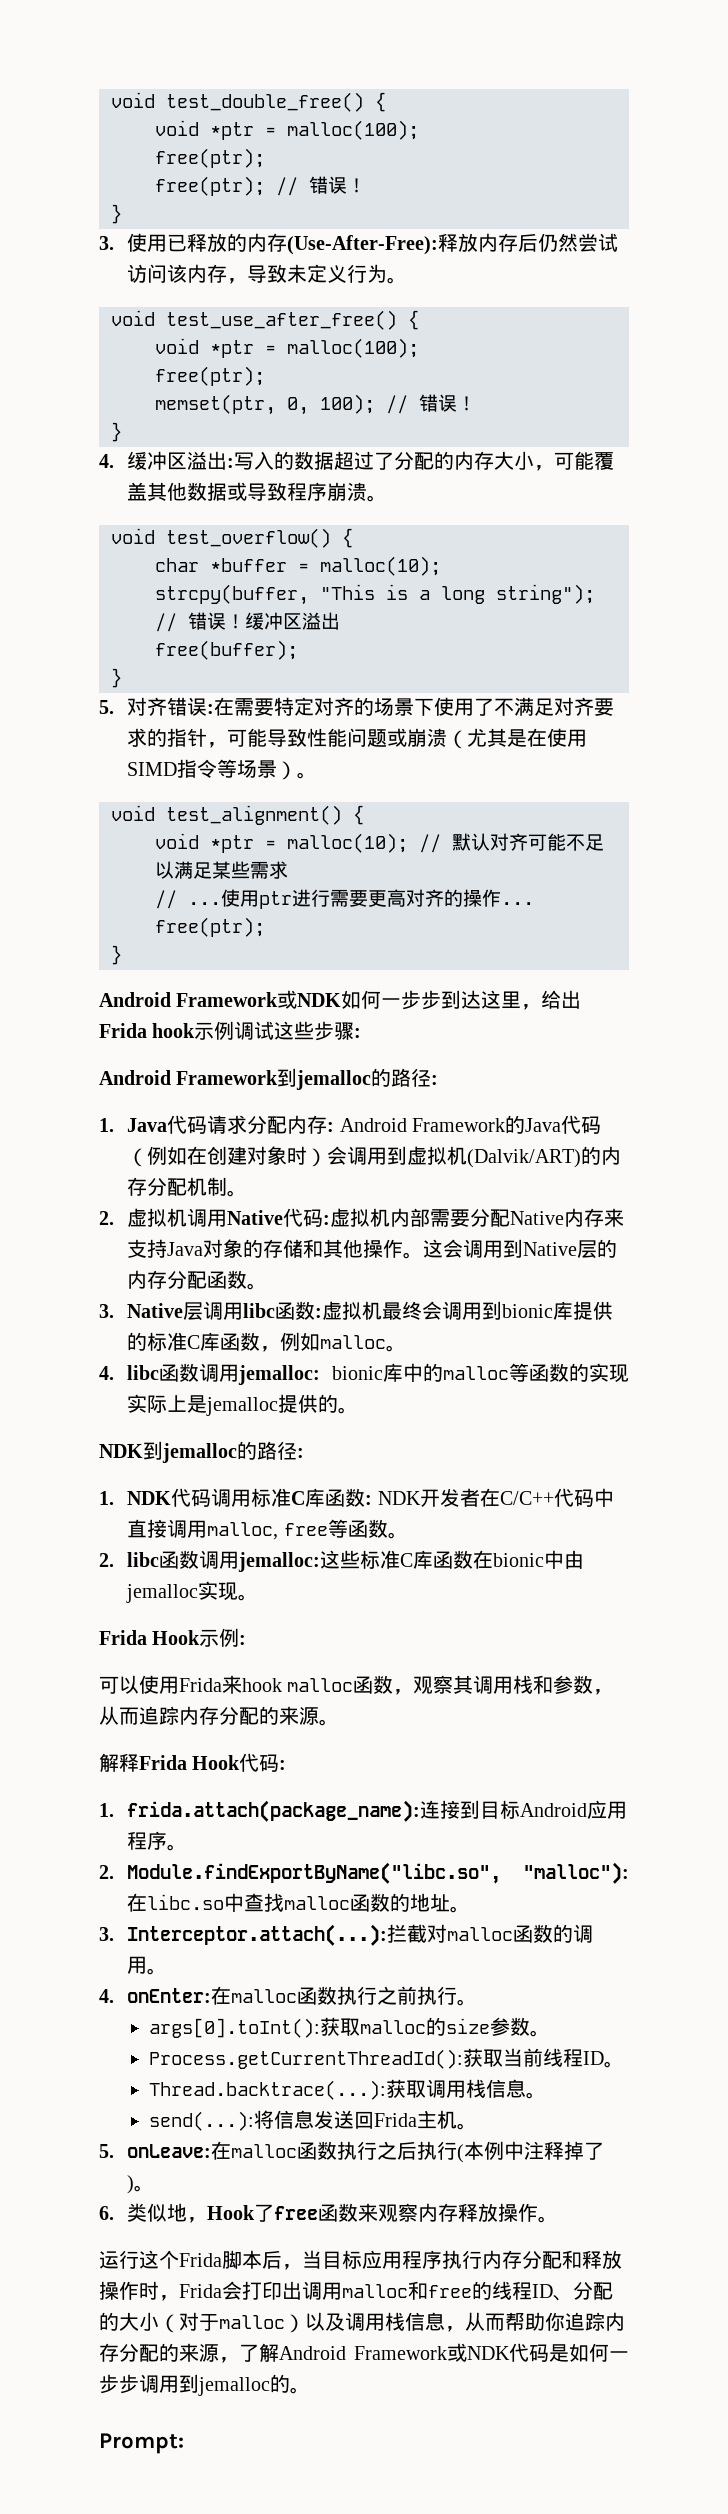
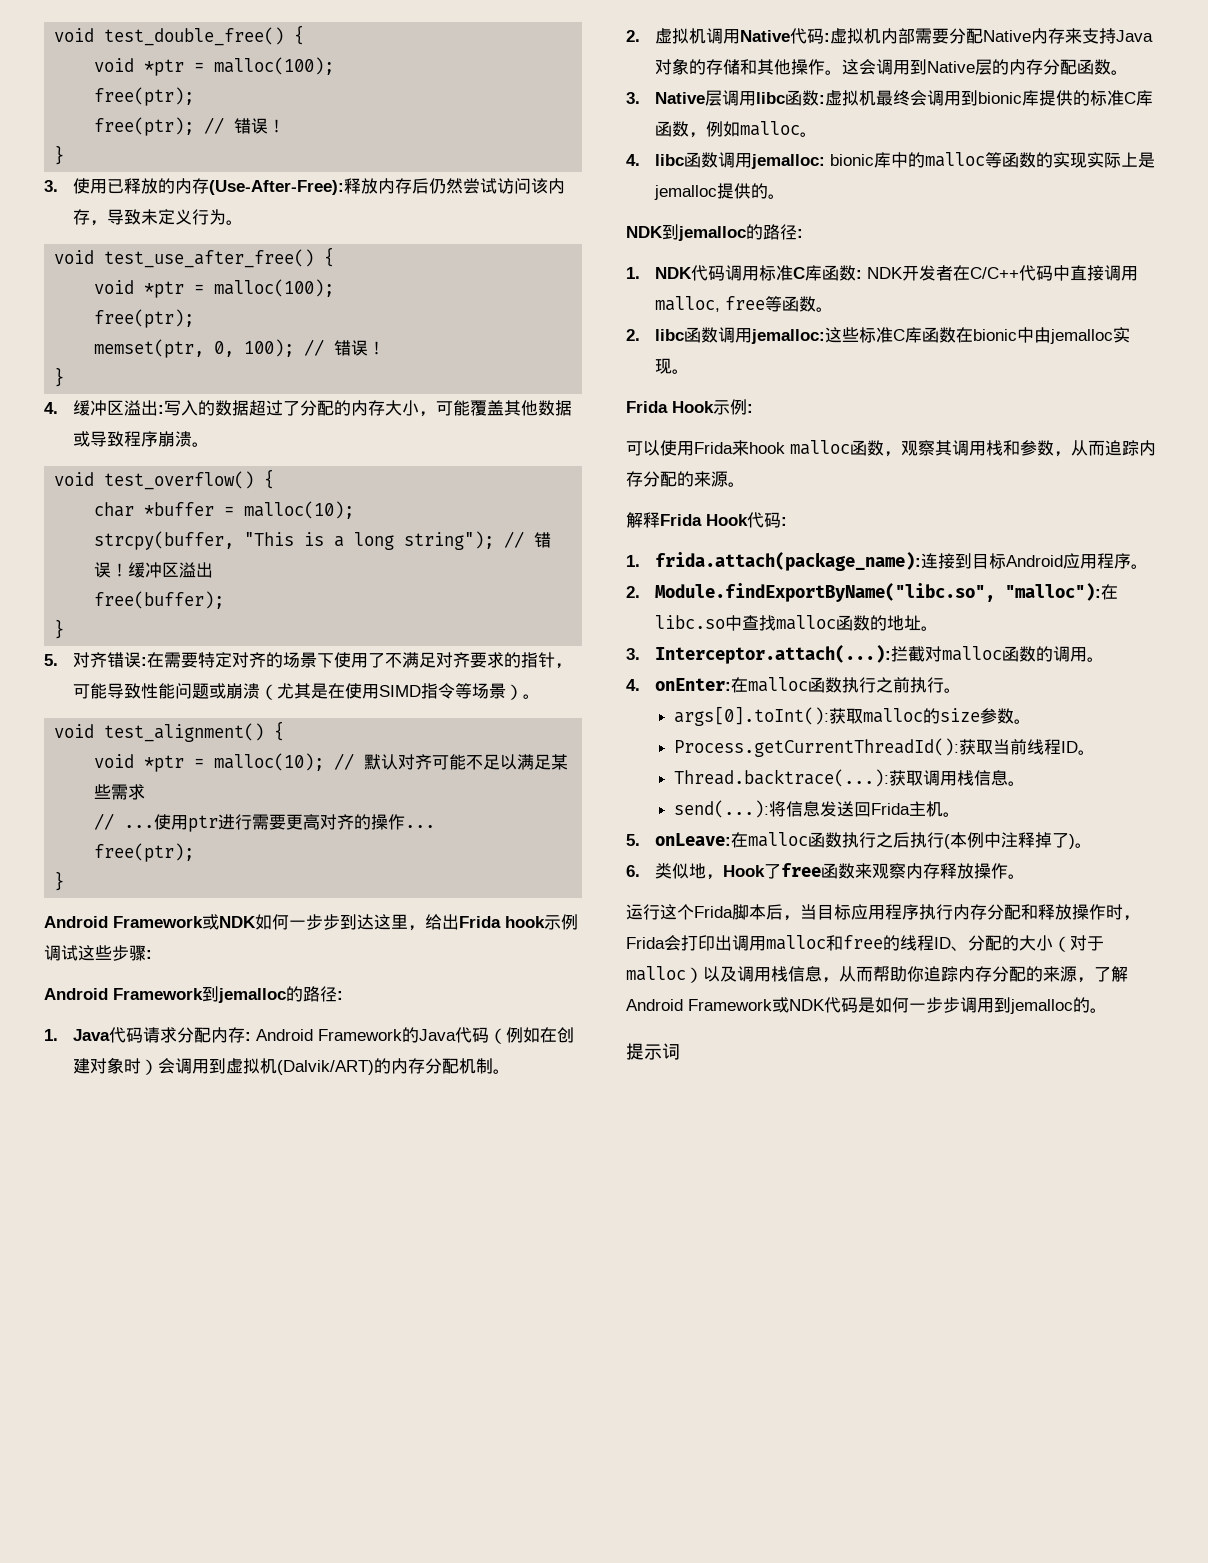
[99,2433,184,2454] Prompt: -> [626,1043,680,1060] 提示词

